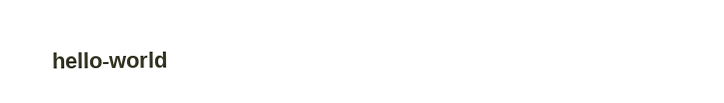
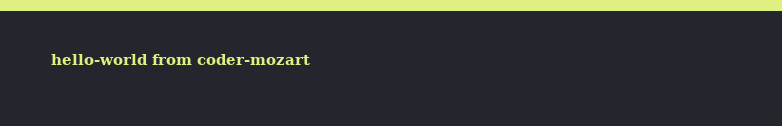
(168, 60) none -> [152,54,310,65] from coder-mozart

